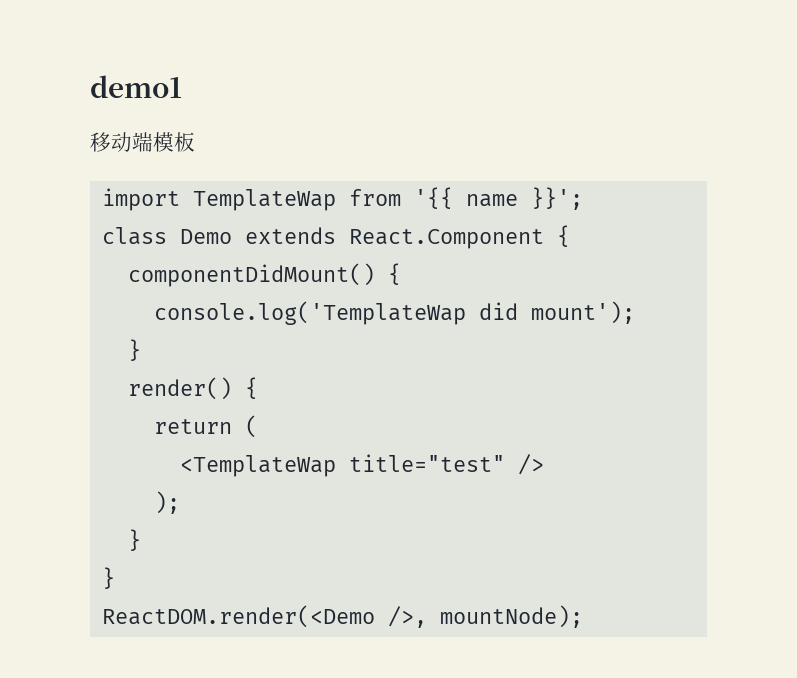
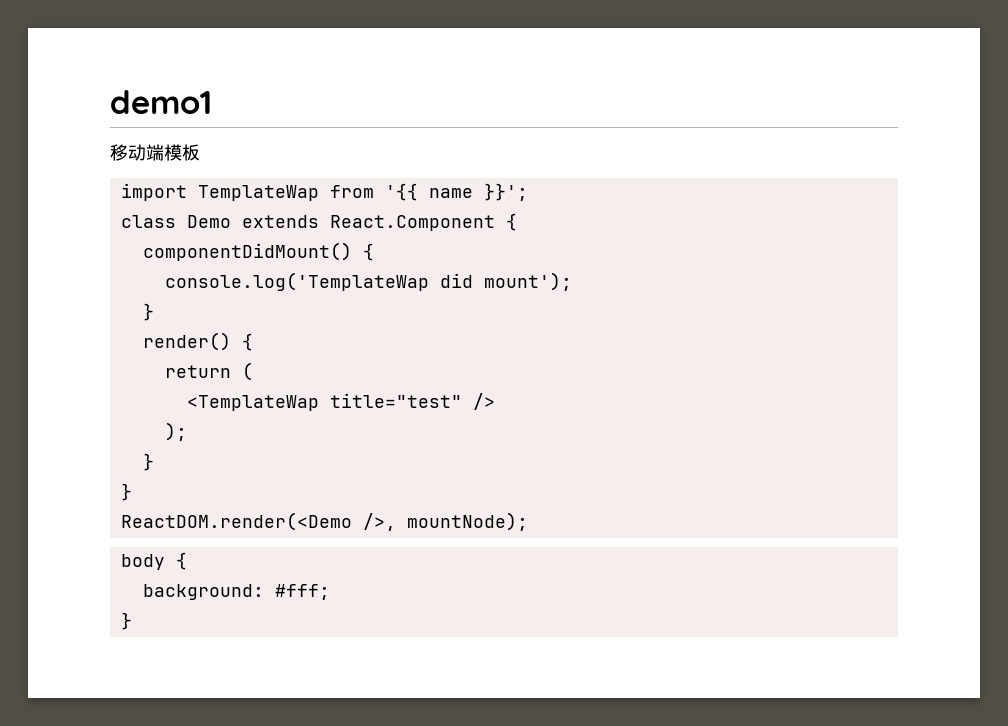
(584, 616) none -> [120,552,187,570] [142,584,330,600] [120,612,132,630] // body { // background: #fff; // }

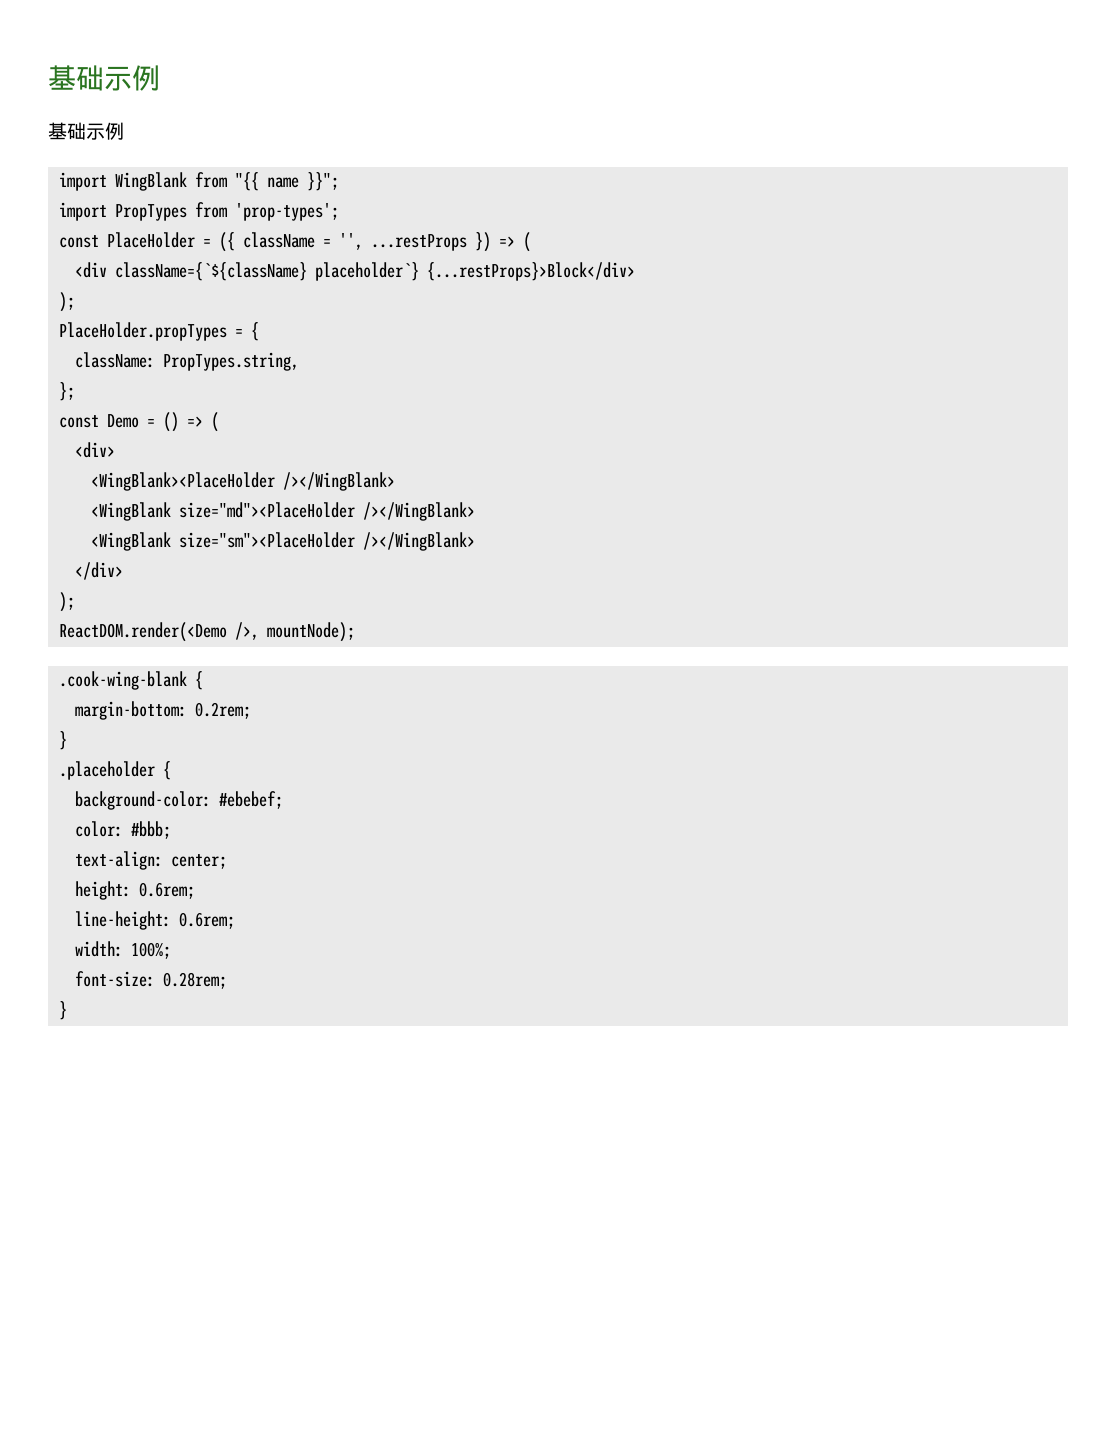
[110,90,212,114] [110,144,200,161] [120,183,528,201] [120,213,517,231] [142,242,374,261] [164,272,572,291] [142,303,154,321] [142,332,253,351] [164,362,253,381] [186,393,495,411] [164,422,187,441] [142,453,154,471] [120,483,132,501] demo1 // 移动端模板 // import TemplateWap from '{{ name }}'; // class Demo extends React.Component { // componentDidMount() { // console.log('TemplateWap did mount'); // } // render() { // return ( // <TemplateWap title="test" /> // ); // } // } -> [48,65,160,91] [48,122,124,140] [59,172,340,191] [59,202,340,221] [59,232,532,252] [75,262,636,281] [59,292,76,312] [59,322,260,341] [75,352,300,371] [59,382,76,401] [59,412,220,432] [75,442,116,458] [91,472,396,491] [91,502,476,521] [91,532,476,551] [75,562,124,580] [59,592,76,612] 基础示例 // 基础示例 // import WingBlank from "{{ name }}"; // import PropTypes from 'prop-types'; // const PlaceHolder = ({ className = '', ...restProps }) => ( // <div className={`${className} placeholder`} {...restProps}>Block</div> // ); // PlaceHolder.propTypes = { // className: PropTypes.string, // }; // const Demo = () => ( // <div> // <WingBlank><PlaceHolder /></WingBlank> // <WingBlank size="md"><PlaceHolder /></WingBlank> // <WingBlank size="sm"><PlaceHolder /></WingBlank> // </div> // );
[120,552,187,570] [142,584,330,600] [120,612,132,630] body { // background: #fff; // } -> [59,671,204,690] [75,701,252,720] [59,731,68,750] [59,761,172,780] [75,791,284,810] [75,821,172,839] [75,851,228,870] [75,881,196,900] [75,911,236,930] [75,941,172,959] [75,971,228,989] [59,1001,68,1020] .cook-wing-blank { // margin-bottom: 0.2rem; // } // .placeholder { // background-color: #ebebef; // color: #bbb; // text-align: center; // height: 0.6rem; // line-height: 0.6rem; // width: 100%; // font-size: 0.28rem; // }

